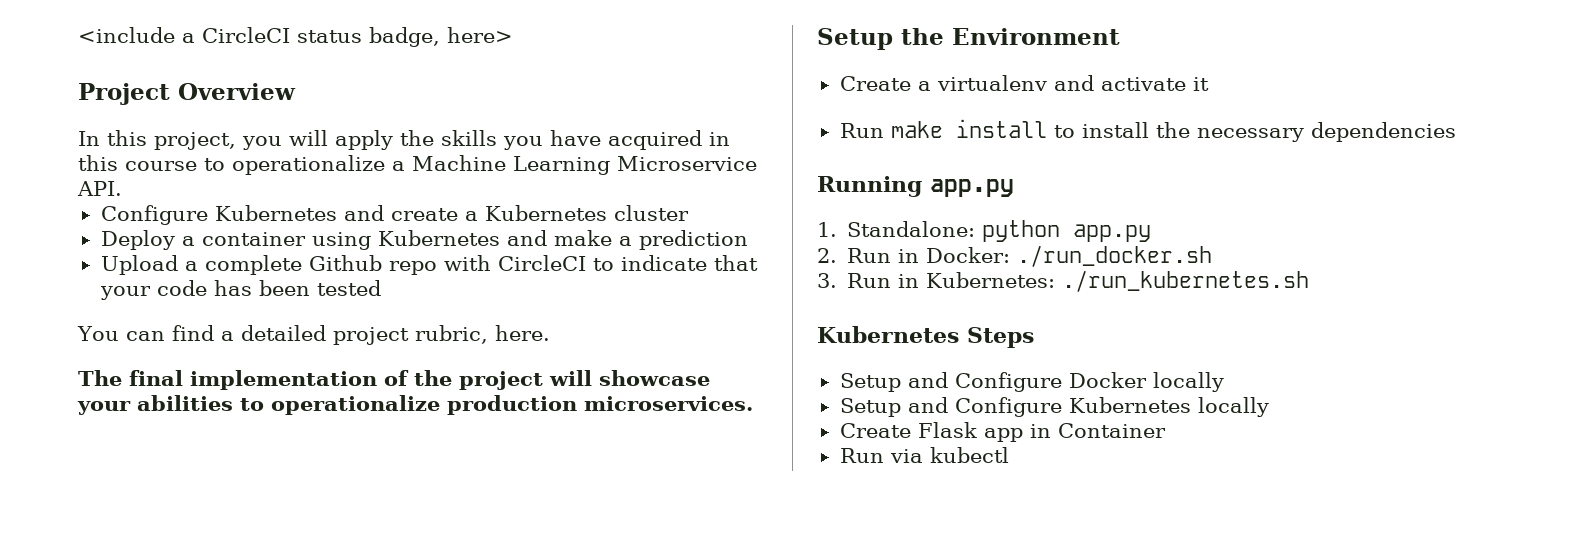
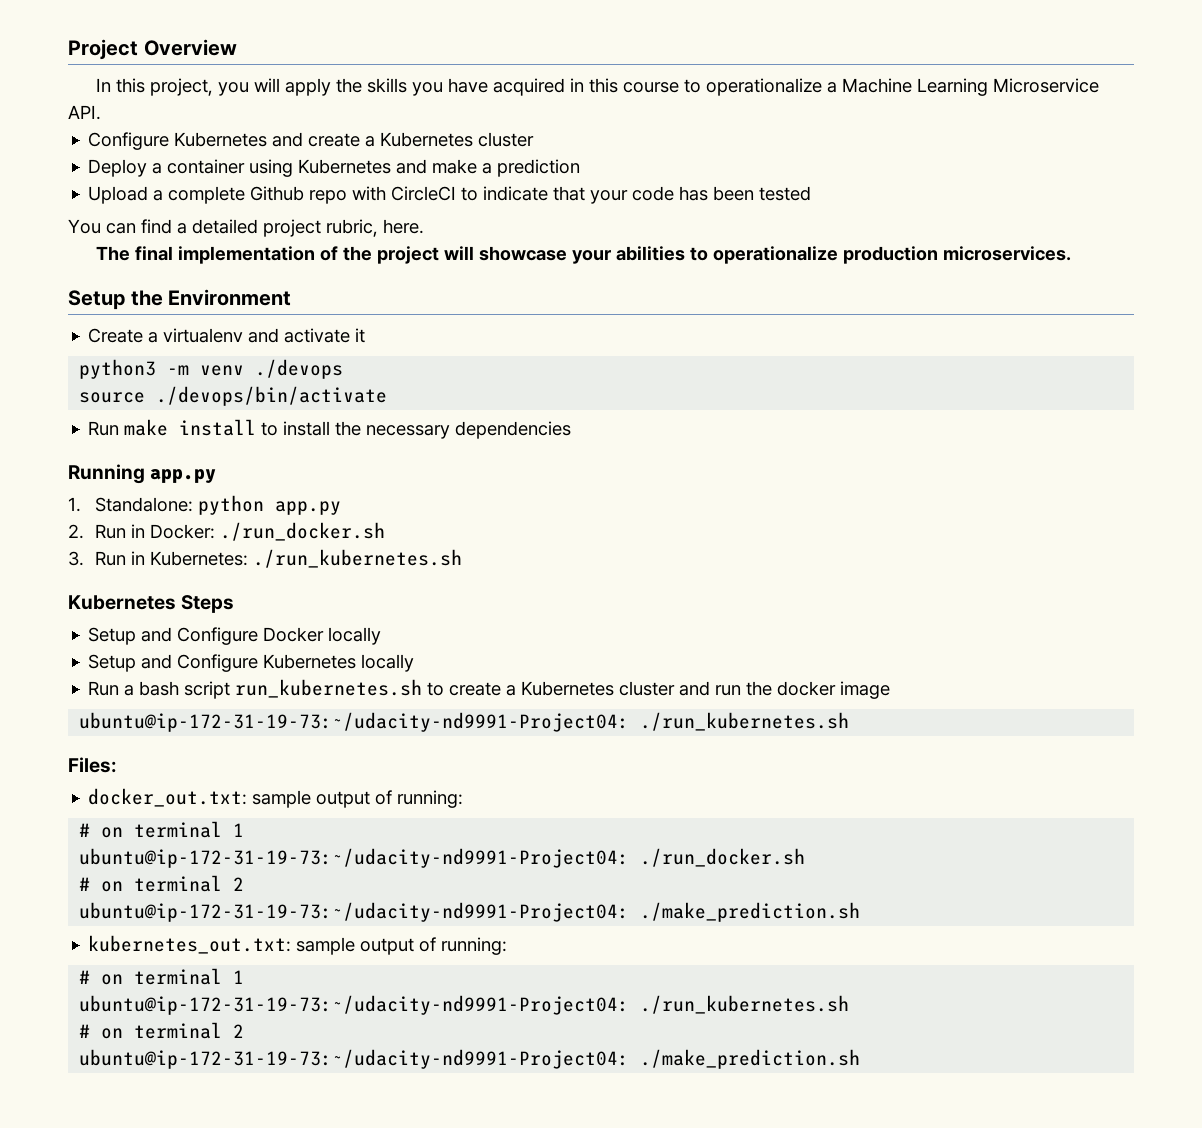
[78,27,513,47] <include a CircleCI status badge, here> // -> (68, 49) none
(1209, 84) none -> [79,359,344,379] [79,386,388,406] // python3 -m venv ./devops // source ./devops/bin/activate
[839,422,1166,442] [839,447,1009,463] Create Flask app in Container // Run via kubectl -> [88,679,891,699] [79,712,850,732] [68,757,117,773] [88,788,464,808] [79,821,245,838] [79,848,806,868] [79,875,245,892] [79,902,861,922] [88,935,508,955] [79,968,245,985] [79,995,850,1015] [79,1022,245,1039] [79,1049,861,1069] Run a bash script run_kubernetes.sh to create a Kubernetes cluster and run the docker image // ubuntu@ip-172-31-19-73:~/udacity-nd9991-Project04: ./run_kubernetes.sh // Files: // docker_out.txt: sample output of running: // # on terminal 1 // ubuntu@ip-172-31-19-73:~/udacity-nd9991-Project04: ./run_docker.sh // # on terminal 2 // ubuntu@ip-172-31-19-73:~/udacity-nd9991-Project04: ./make_prediction.sh // kubernetes_out.txt: sample output of running: // # on terminal 1 // ubuntu@ip-172-31-19-73:~/udacity-nd9991-Project04: ./run_kubernetes.sh // # on terminal 2 // ubuntu@ip-172-31-19-73:~/udacity-nd9991-Project04: ./make_prediction.sh

